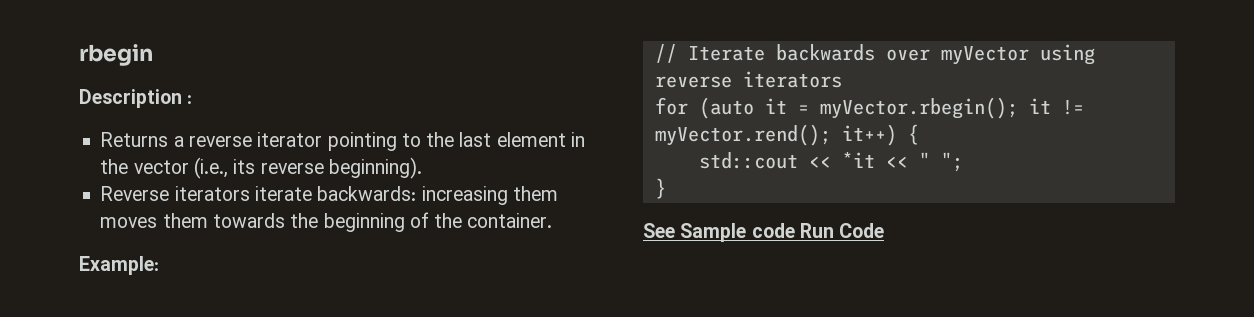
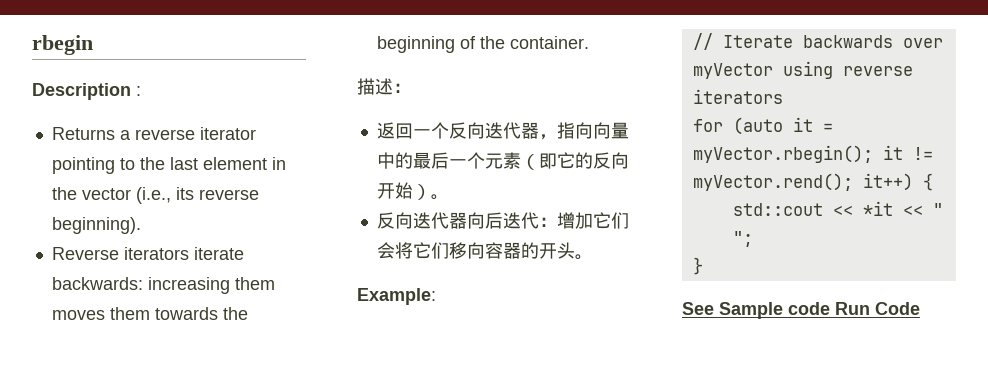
(553, 220) none -> [357,78,411,95] [376,122,629,140] [376,152,629,170] [376,182,449,200] [376,212,629,229] [376,242,593,260] // 描述： // 返回一个反向迭代器，指向向量中的最后一个元素（即它的反向开始）。 // 反向迭代器向后迭代：增加它们会将它们移向容器的开头。

